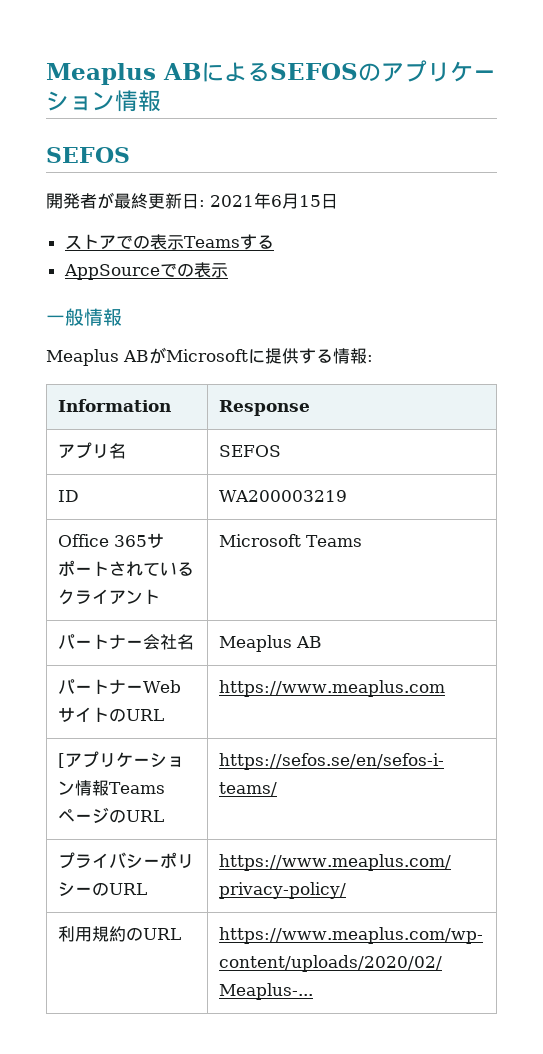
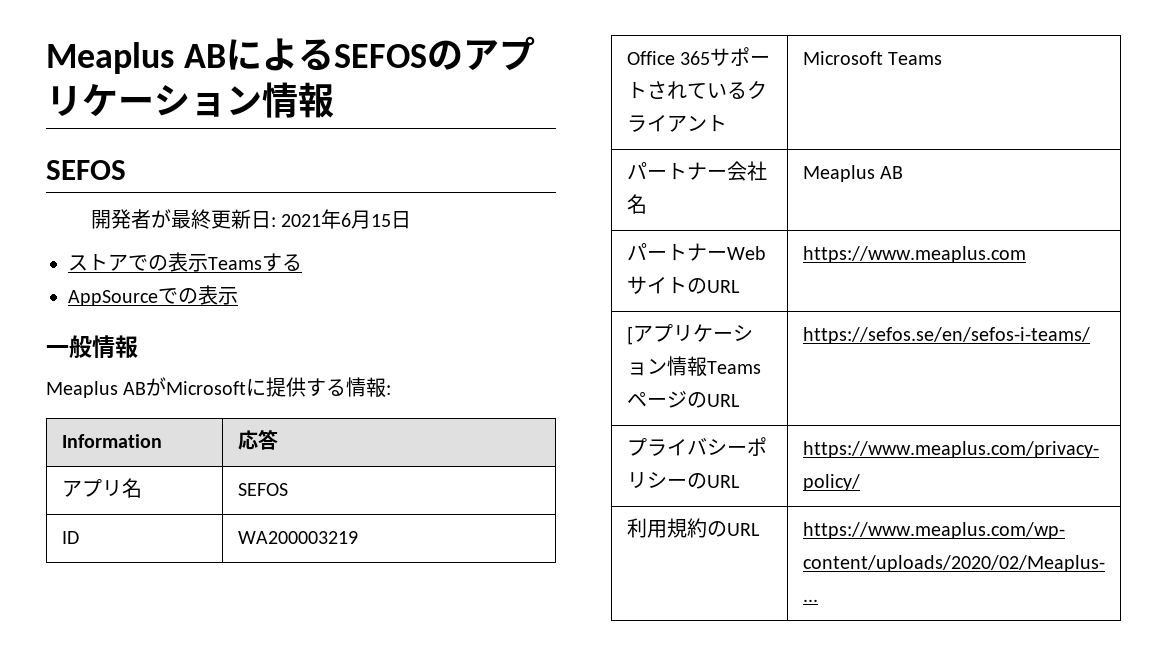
[219,400,311,416] Response -> [237,429,278,450] 応答

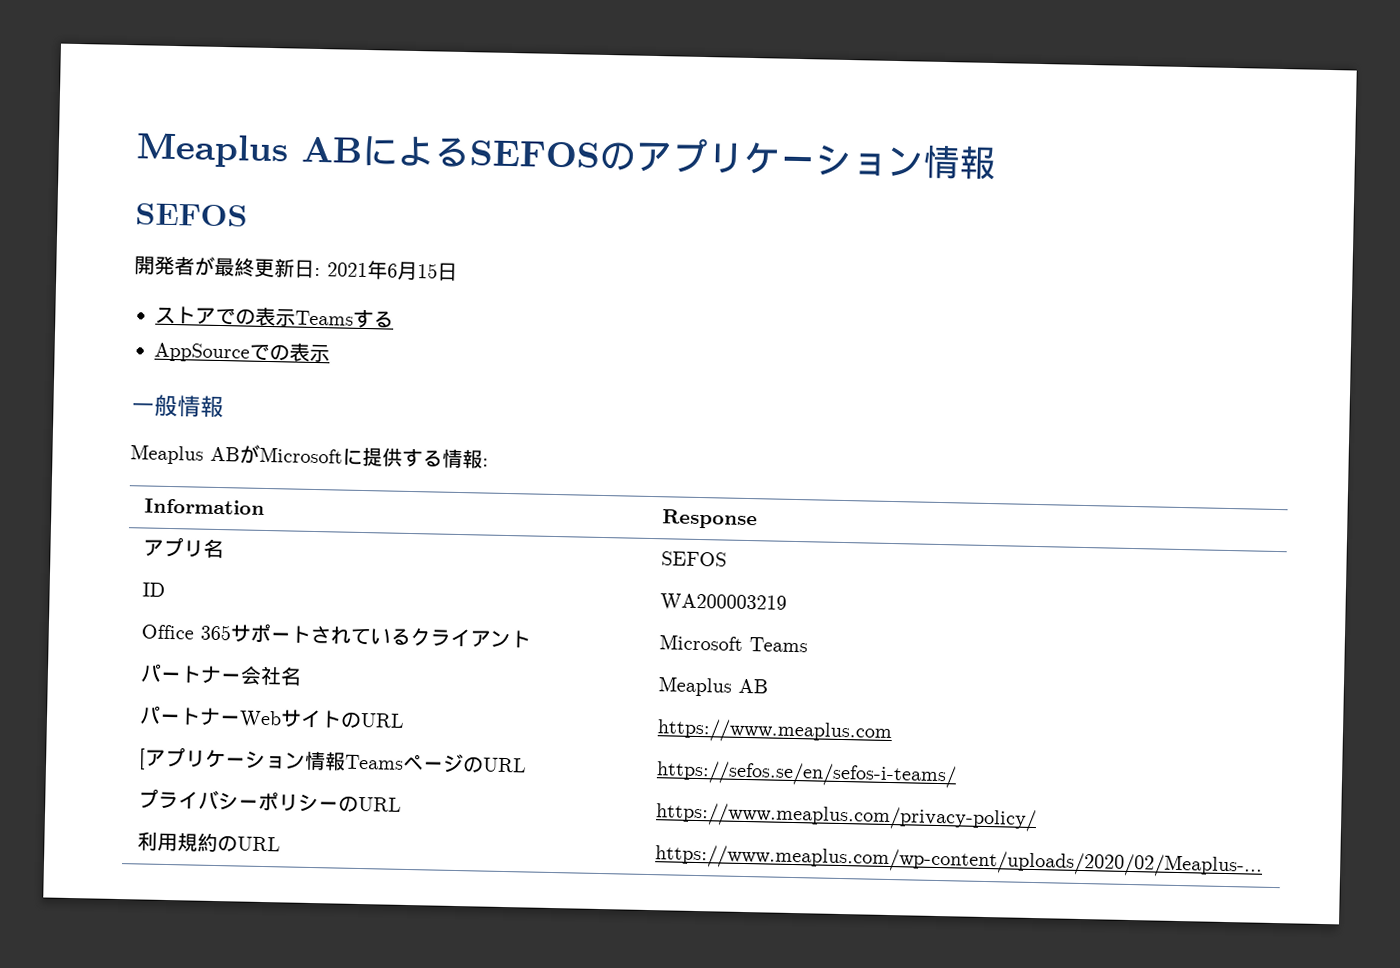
[237,429,278,450] 応答 -> [662,509,759,530] Response

